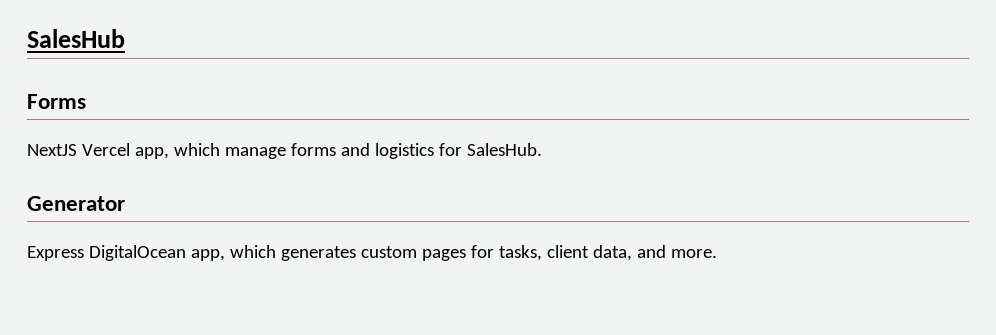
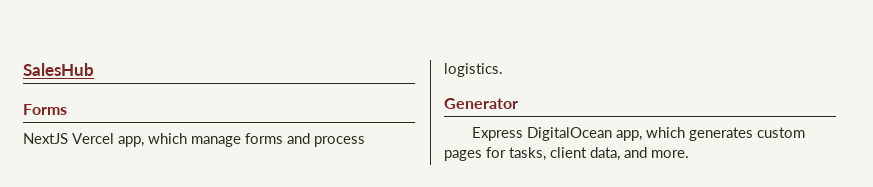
[374,143,542,159] logistics for SalesHub. -> [314,136,365,147] [444,63,503,77] process logistics.

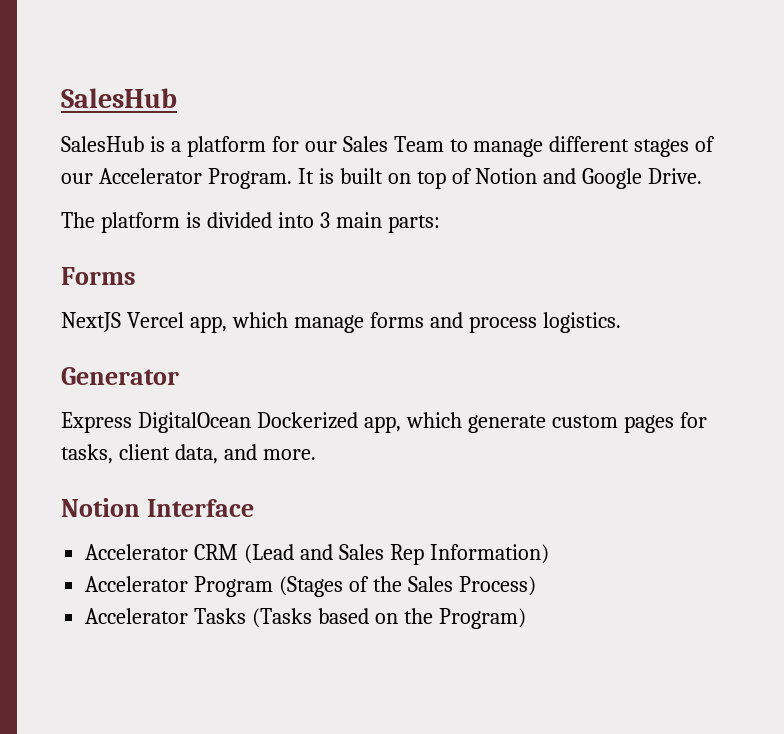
[23,63,94,76] SalesHub -> [61,88,177,108] [61,136,716,157] [61,168,703,189] [61,212,440,233] SalesHub // SalesHub is a platform for our Sales Team to manage different stages of our Accelerator Program. It is built on top of Notion and Google Drive. // The platform is divided into 3 main parts:
[616,127,754,141] app, which generates -> [256,412,546,433] Dockerized app, which generate
(689, 154) none -> [61,498,254,517] [85,544,549,565] [85,576,536,597] [85,608,526,629] // Notion Interface // Accelerator CRM (Lead and Sales Rep Information) // Accelerator Program (Stages of the Sales Process) // Accelerator Tasks (Tasks based on the Program)

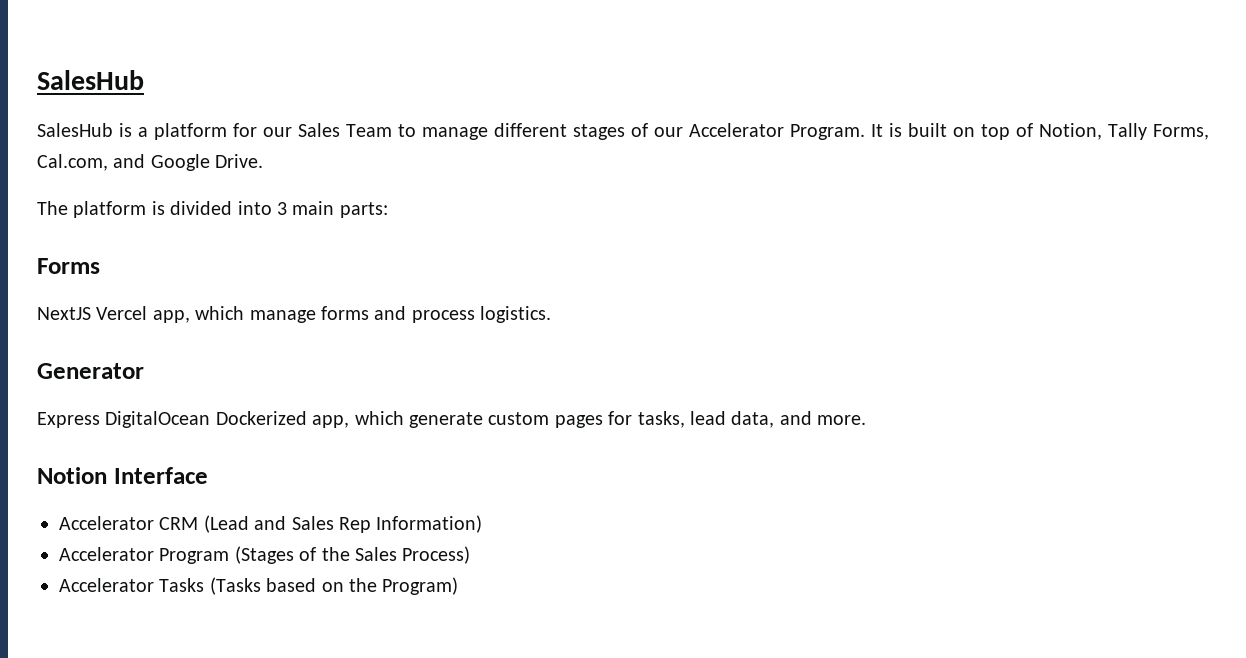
[475,168,538,184] Notion -> [1039,123,1209,140] [37,154,108,171] Notion, Tally Forms, Cal.com,
[118,444,170,460] client -> [689,411,726,425] lead

